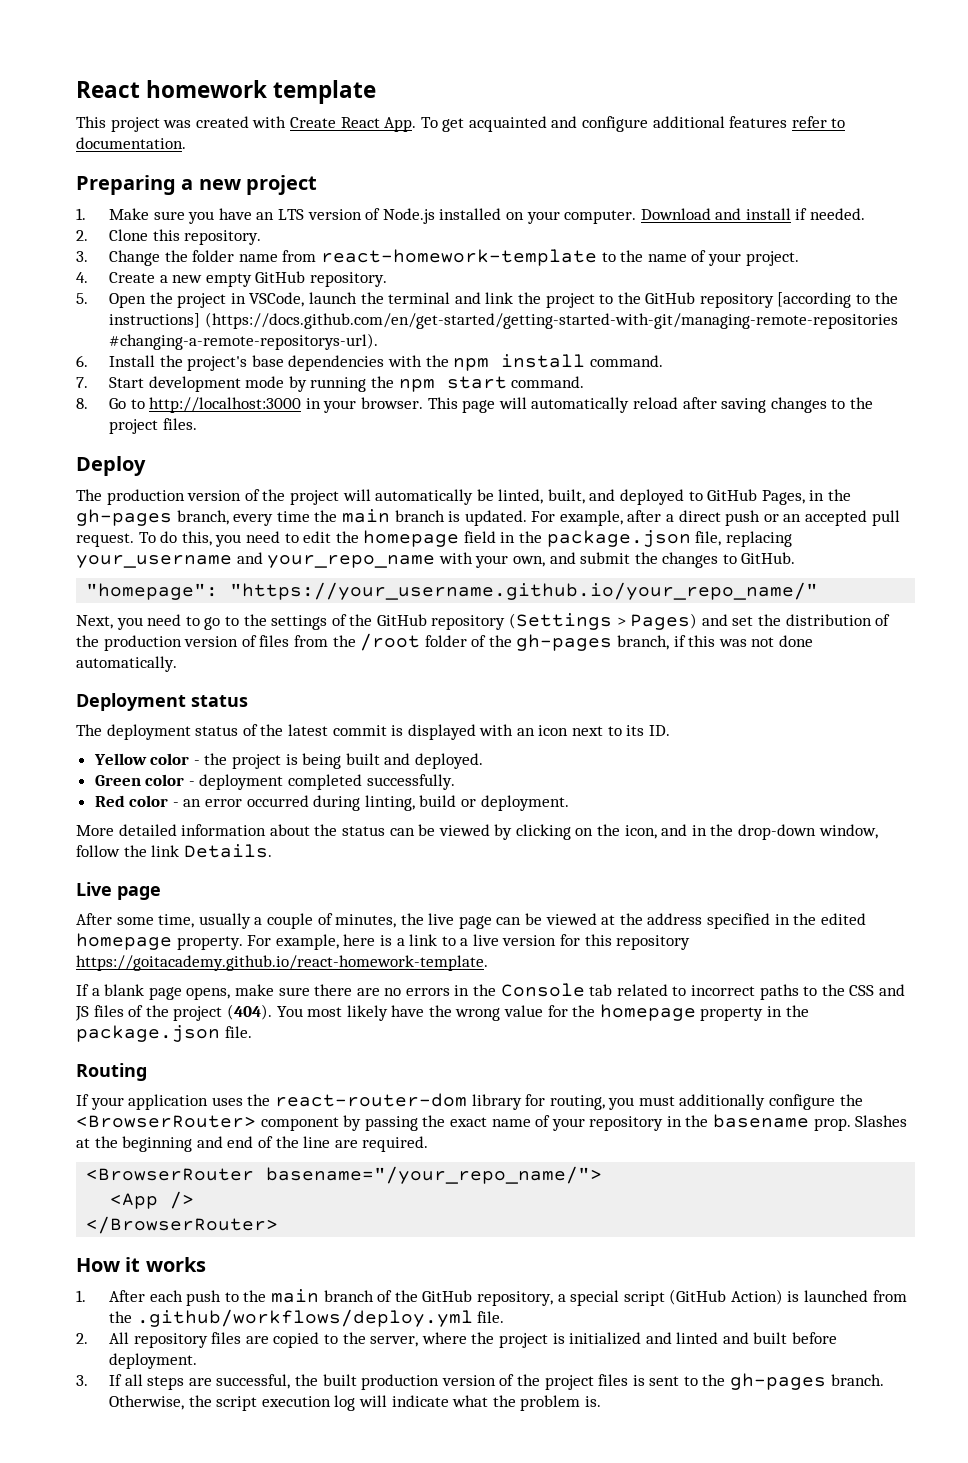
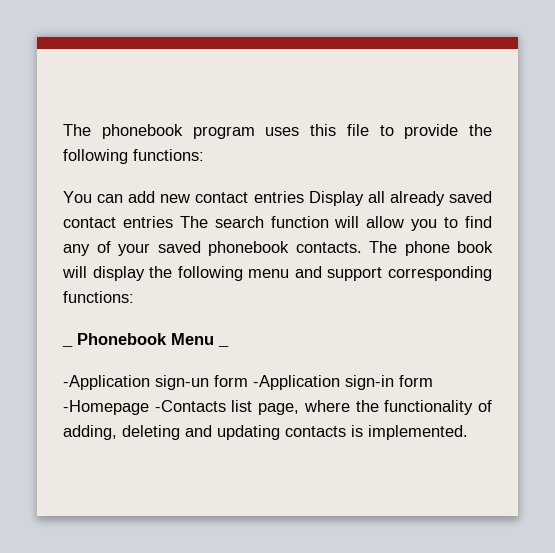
[76,80,377,104] [76,116,846,132] [76,137,186,149] [76,175,318,195] [76,208,866,224] [76,229,262,245] [76,249,799,266] [76,271,387,287] [76,292,898,308] [109,312,898,329] [109,333,379,350] [76,354,663,371] [76,376,585,392] [76,397,873,413] [109,418,197,434] [76,456,146,476] [76,489,852,505] [76,509,900,526] [76,530,792,547] [76,552,796,568] [86,582,819,600] [76,613,891,630] [76,633,814,651] [76,656,177,672] [76,693,248,711] [76,724,670,740] [93,753,484,769] [94,774,455,790] [94,795,569,811] [76,824,878,840] [76,844,272,858] [76,882,161,900] [76,913,866,929] [76,933,691,950] [76,955,488,971] [76,983,905,1000] [75,1004,809,1021] [76,1025,252,1042] [76,1063,147,1081] [76,1093,863,1110] [76,1114,908,1131] [76,1136,429,1152] [86,1166,603,1184] [110,1191,195,1209] [86,1216,279,1234] [76,1257,206,1272] [76,1289,907,1306] [109,1309,505,1327] [76,1332,838,1348] [109,1353,198,1369] [76,1373,884,1390] [109,1395,601,1411] React homework template // This project was created with Create React App. To get acquainted and configure additional features refer to documentation. // Preparing a new project // 1. Make sure you have an LTS version of Node.js installed on your computer. Download and install if needed. // 2. Clone this repository. // 3. Change the folder name from react-homework-template to the name of your project. // 4. Create a new empty GitHub repository. // 5. Open the project in VSCode, launch the terminal and link the project to the GitHub repository [according to the instructions] (https://docs.github.com/en/get-started/getting-started-with-git/managing-remote-repositories #changing-a-remote-repositorys-url). // 6. Install the project's base dependencies with the npm install command. // 7. Start development mode by running the npm start command. // 8. Go to http://localhost:3000 in your browser. This page will automatically reload after saving changes to the project files. // Deploy // The production version of the project will automatically be linted, built, and deployed to GitHub Pages, in the gh-pages branch, every time the main branch is updated. For example, after a direct push or an accepted pull request. To do this, you need to edit the homepage field in the package.json file, replacing your_username and your_repo_name with your own, and submit the changes to GitHub. // "homepage": "https://your_username.github.io/your_repo_name/" // Next, you need to go to the settings of the GitHub repository (Settings > Pages) and set the distribution of the production version of files from the /root folder of the gh-pages branch, if this was not done automatically. // Deployment status // The deployment status of the latest commit is displayed with an icon next to its ID. // Yellow color - the project is being built and deployed. // Green color - deployment completed successfully. // Red color - an error occurred during linting, build or deployment. // More detailed information about the status can be viewed by clicking on the icon, and in the drop-down window, follow the link Details. // Live page // After some time, usually a couple of minutes, the live page can be viewed at the address specified in the edited homepage property. For example, here is a link to a live version for this repository https://goitacademy.github.io/react-homework-template. // If a blank page opens, make sure there are no errors in the Console tab related to incorrect paths to the CSS and JS files of the project (404). You most likely have the wrong value for the homepage property in the package.json file. // Routing // If your application uses the react-router-dom library for routing, you must additionally configure the <BrowserRouter> component by passing the exact name of your repository in the basename prop. Slashes at the beginning and end of the line are required. // <BrowserRouter basename="/your_repo_name/"> // <App /> // </BrowserRouter> // How it works // 1. After each push to the main branch of the GitHub repository, a special script (GitHub Action) is launched from the .github/workflows/deploy.yml file. // 2. All repository files are copied to the server, where the project is initialized and linted and built before deployment. // 3. If all steps are successful, the built production version of the project files is sent to the gh-pages branch. Otherwise, the script execution log will indicate what the problem is. -> [63,124,492,139] [63,149,204,164] [63,191,492,206] [63,216,493,231] [63,241,493,256] [62,266,492,281] [63,291,134,303] [62,345,73,347] [77,333,214,345] [218,345,229,347] [63,375,433,390] [63,400,493,415] [63,425,468,440] The phonebook program uses this file to provide the following functions: // You can add new contact entries Display all already saved contact entries The search function will allow you to find any of your saved phonebook contacts. The phone book will display the following menu and support corresponding functions: // _ Phonebook Menu _ // -Application sign-un form -Application sign-in form -Homepage -Contacts list page, where the functionality of adding, deleting and updating contacts is implemented.

